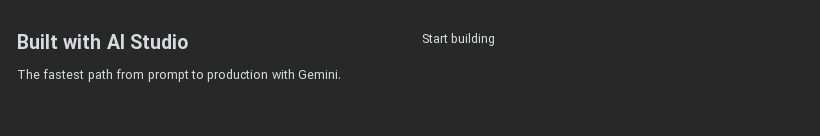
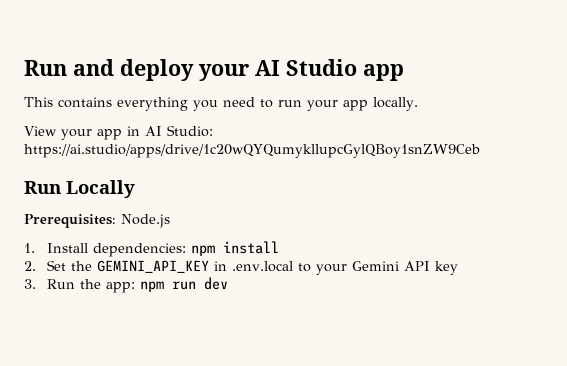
[17,34,188,49] [17,69,341,82] [422,33,496,46] Built with AI Studio // The fastest path from prompt to production with Gemini. // Start building -> [24,59,404,81] [24,97,418,111] [24,125,213,140] [24,144,480,158] [24,180,135,198] [24,214,170,228] [24,241,280,257] [24,260,459,275] [24,277,229,293] Run and deploy your AI Studio app // This contains everything you need to run your app locally. // View your app in AI Studio: https://ai.studio/apps/drive/1c20wQYQumykllupcGylQBoy1snZW9Ceb // Run Locally // Prerequisites: Node.js // 1. Install dependencies: npm install // 2. Set the GEMINI_API_KEY in .env.local to your Gemini API key // 3. Run the app: npm run dev

